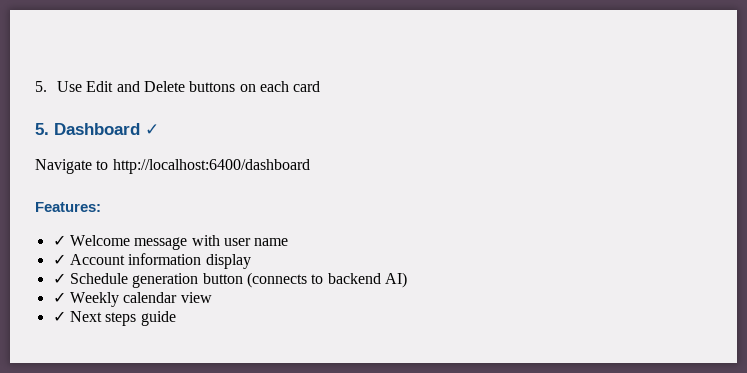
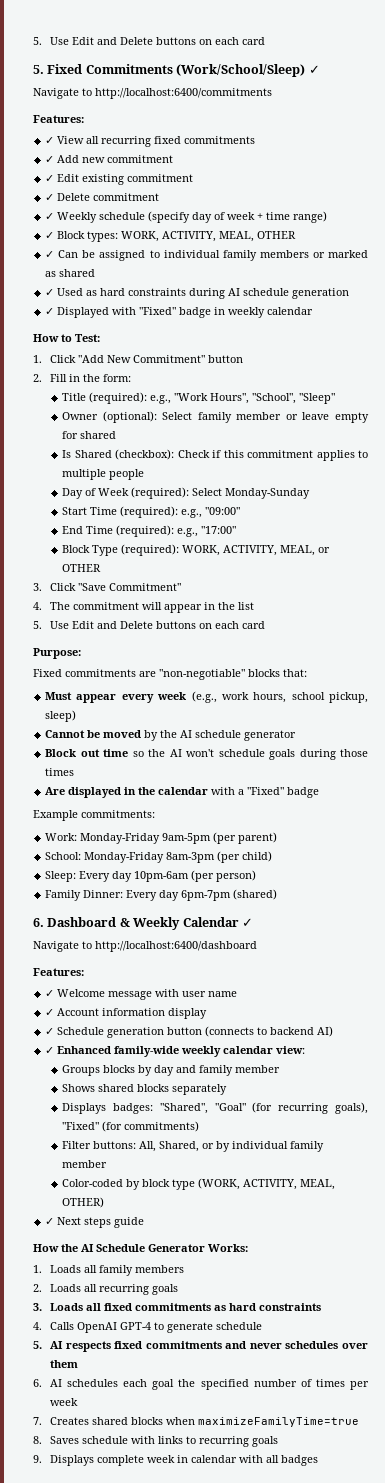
[54,123,140,135] Dashboard -> [47,64,320,77] [33,88,272,99] [33,115,84,123] [45,136,256,147] [45,155,174,163] [45,174,194,185] [45,193,160,201] [45,211,328,223] [45,231,297,242] [45,250,368,261] [45,269,96,277] [45,288,350,299] [45,307,314,318] [33,334,100,342] [33,355,243,363] [33,374,131,382] [62,392,336,404] [62,411,369,423] [62,431,117,439] [62,449,368,461] [62,469,145,480] [62,487,311,499] [62,506,241,518] [62,525,237,537] [62,544,331,556] [62,564,102,572] [33,583,181,591] [33,602,254,613] [33,621,265,629] [33,648,81,659] [33,669,307,680] [45,691,369,703] [45,710,77,722] [45,730,297,741] [45,749,369,760] [45,768,75,776] [45,787,320,798] [33,810,155,821] [45,832,278,844] [45,851,273,863] [45,870,257,882] [45,889,278,901] [33,917,239,930] Fixed Commitments (Work/School/Sleep) ✓ // Navigate to http://localhost:6400/commitments // Features: // ✓ View all recurring fixed commitments // ✓ Add new commitment // ✓ Edit existing commitment // ✓ Delete commitment // ✓ Weekly schedule (specify day of week + time range) // ✓ Block types: WORK, ACTIVITY, MEAL, OTHER // ✓ Can be assigned to individual family members or marked as shared // ✓ Used as hard constraints during AI schedule generation // ✓ Displayed with "Fixed" badge in weekly calendar // How to Test: // 1. Click "Add New Commitment" button // 2. Fill in the form: // Title (required): e.g., "Work Hours", "School", "Sleep" // Owner (optional): Select family member or leave empty for shared // Is Shared (checkbox): Check if this commitment applies to multiple people // Day of Week (required): Select Monday-Sunday // Start Time (required): e.g., "09:00" // End Time (required): e.g., "17:00" // Block Type (required): WORK, ACTIVITY, MEAL, or OTHER // 3. Click "Save Commitment" // 4. The commitment will appear in the list // 5. Use Edit and Delete buttons on each card // Purpose: // Fixed commitments are "non-negotiable" blocks that: // Must appear every week (e.g., work hours, school pickup, sleep) // Cannot be moved by the AI schedule generator // Block out time so the AI won't schedule goals during those times // Are displayed in the calendar with a "Fixed" badge // Example commitments: // Work: Monday-Friday 9am-5pm (per parent) // School: Monday-Friday 8am-3pm (per child) // Sleep: Every day 10pm-6am (per person) // Family Dinner: Every day 6pm-7pm (shared) // 6. Dashboard & Weekly Calendar
[69,292,212,307] [52,311,176,326] Weekly calendar view // ✓ Next steps guide -> [57,1046,306,1057] [62,1065,281,1076] [62,1084,228,1095] [62,1102,368,1114] [62,1121,200,1132] [62,1141,325,1152] [62,1160,108,1168] [62,1178,336,1190] [62,1197,105,1208] [45,1217,145,1228] [33,1244,248,1252] [33,1265,184,1276] [33,1284,178,1295] [33,1303,321,1311] [33,1322,262,1333] [33,1341,369,1352] [49,1360,78,1368] [33,1379,369,1390] [49,1398,78,1406] [33,1417,359,1427] [33,1436,278,1447] [33,1455,318,1466] Enhanced family-wide weekly calendar view: // Groups blocks by day and family member // Shows shared blocks separately // Displays badges: "Shared", "Goal" (for recurring goals), "Fixed" (for commitments) // Filter buttons: All, Shared, or by individual family member // Color-coded by block type (WORK, ACTIVITY, MEAL, OTHER) // ✓ Next steps guide // How the AI Schedule Generator Works: // 1. Loads all family members // 2. Loads all recurring goals // 3. Loads all fixed commitments as hard constraints // 4. Calls OpenAI GPT-4 to generate schedule // 5. AI respects fixed commitments and never schedules over them // 6. AI schedules each goal the specified number of times per week // 7. Creates shared blocks when maximizeFamilyTime=true // 8. Saves schedule with links to recurring goals // 9. Displays complete week in calendar with all badges

